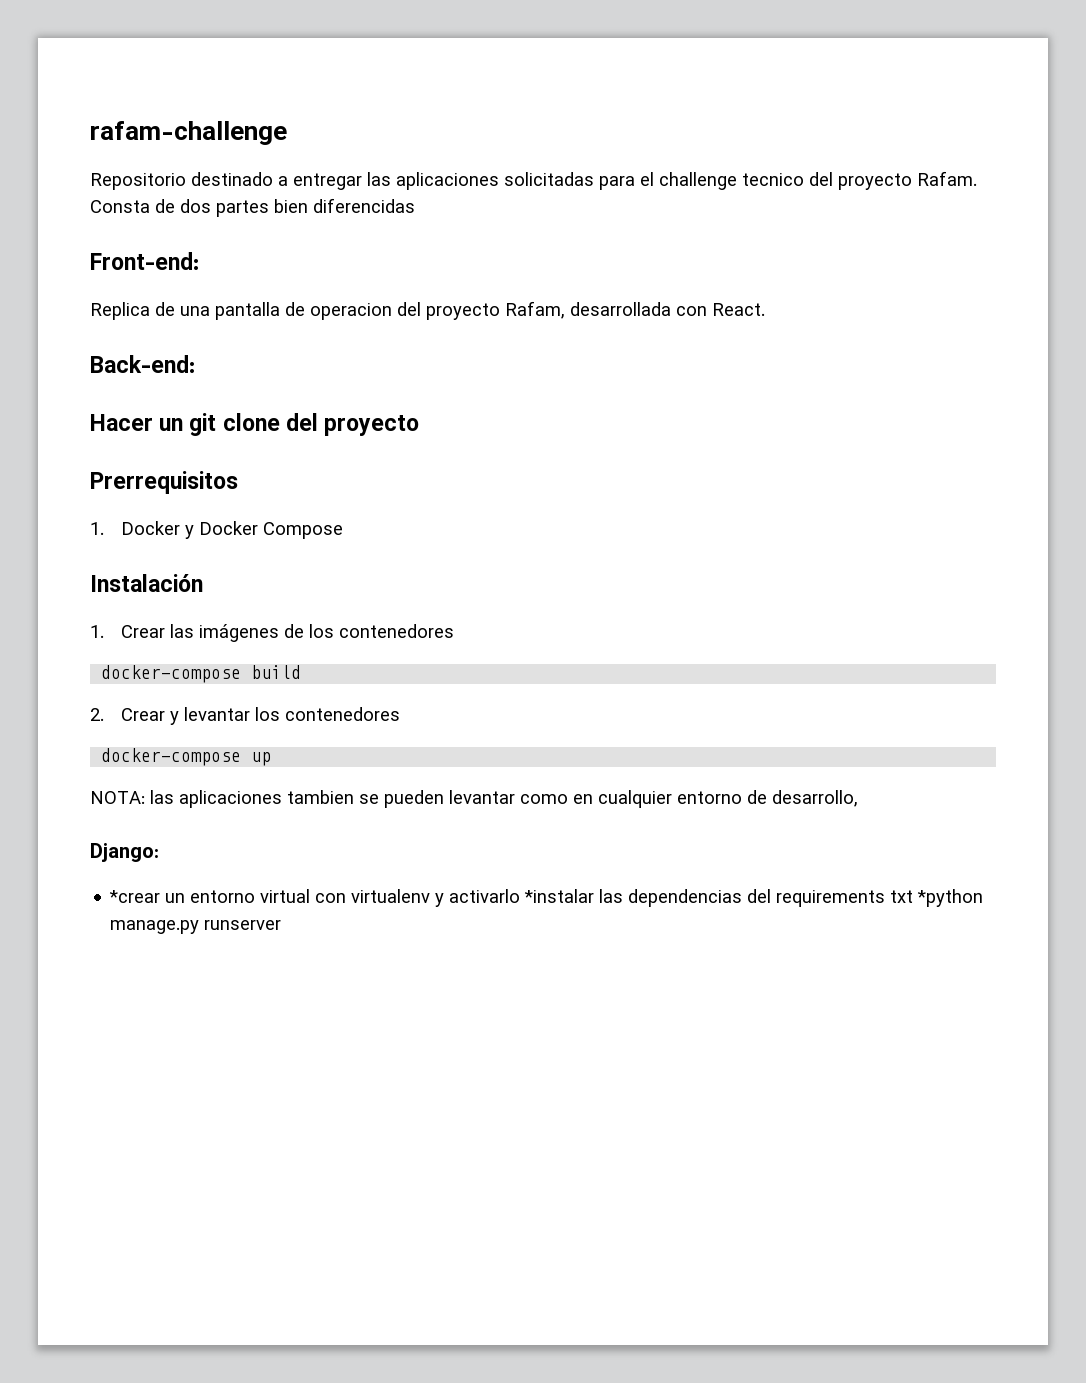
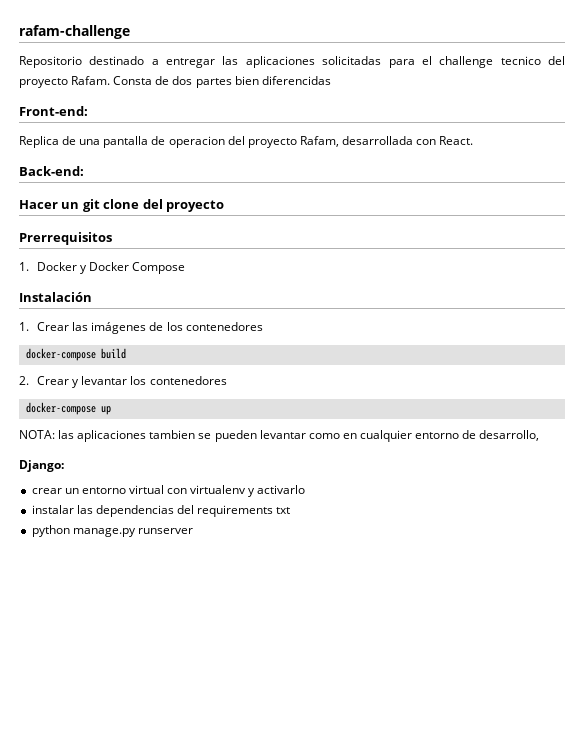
[109,890,161,903] *crear -> [31,488,62,494] crear
[524,889,595,903] *instalar -> [31,505,74,514] // instalar
[917,889,984,907] *python -> [31,525,70,537] // python

